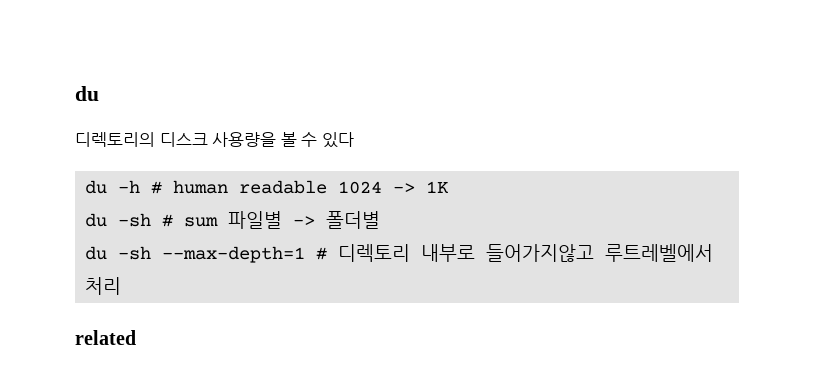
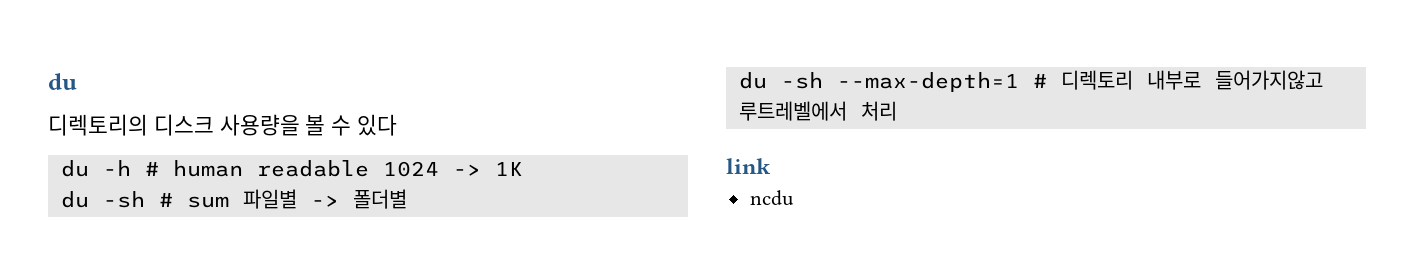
[75,330,136,345] related -> [726,158,771,174] [749,190,794,206] link // ncdu

